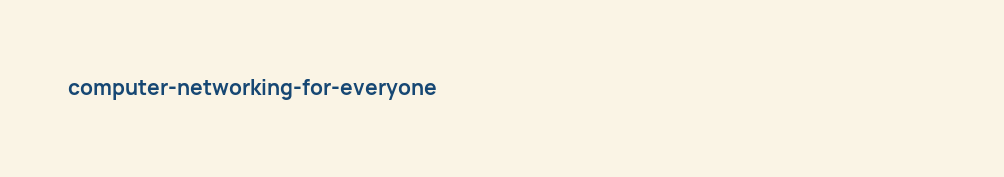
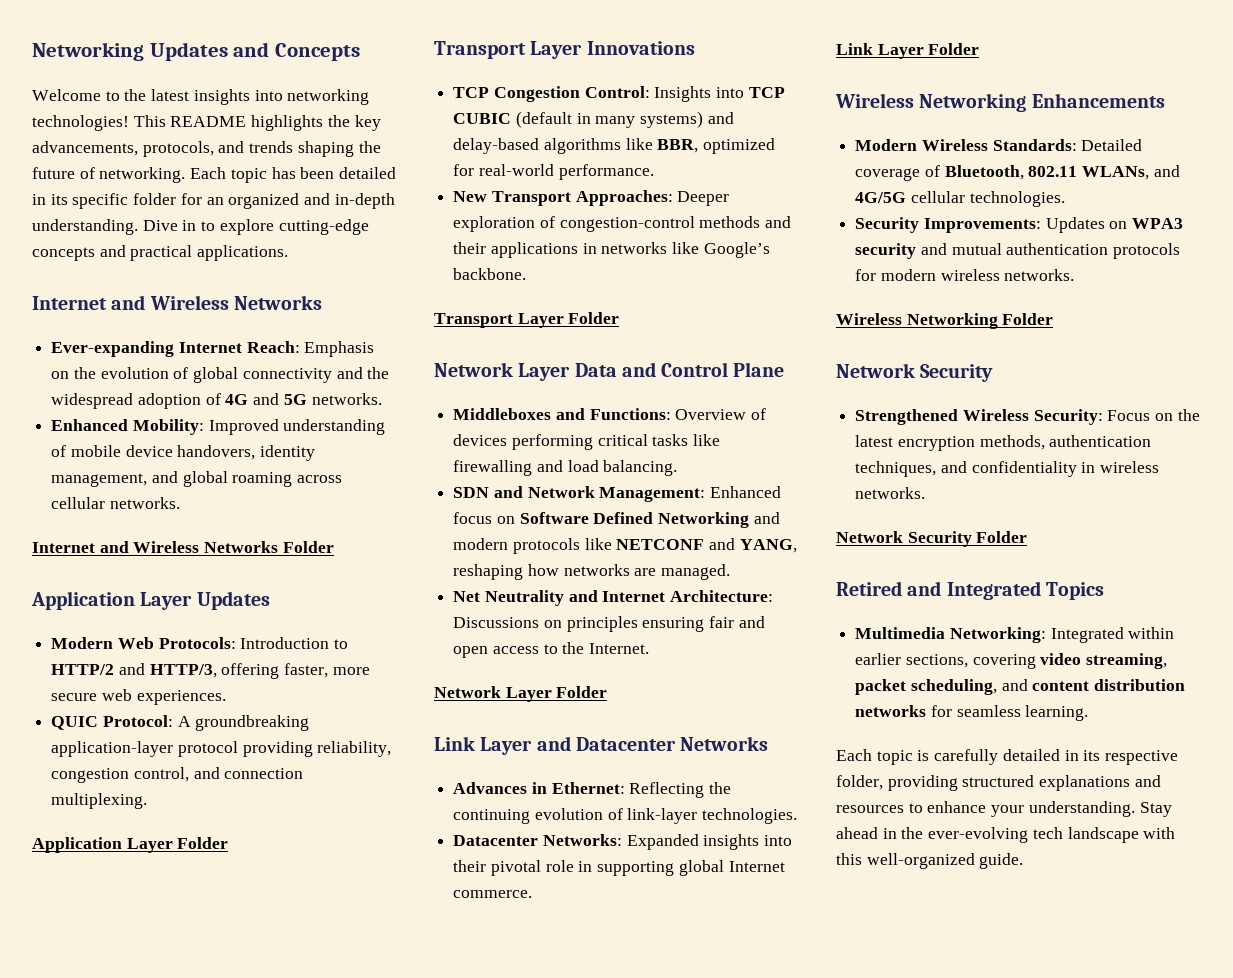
[68,79,437,100] computer-networking-for-everyone -> [32,42,361,61] [32,89,370,105] [32,115,381,131] [32,141,381,157] [32,167,397,183] [32,193,395,209] [32,219,369,235] [32,245,289,261] [32,295,322,310] [51,341,375,357] [51,367,390,383] [51,393,382,409] [51,419,386,435] [51,445,316,461] [51,471,343,487] [51,497,180,509] [32,541,334,553] [31,591,270,610] [51,637,349,649] [51,663,370,679] [51,689,226,705] [51,715,310,731] [51,741,392,757] [51,767,304,783] [51,793,148,809] [32,837,229,853] [434,41,695,59] [453,86,785,102] [453,111,734,128] [453,138,776,154] [453,164,654,180] [453,190,730,206] [453,216,792,232] [453,242,770,258] [453,268,527,280] [434,312,620,328] [434,362,785,381] [453,408,767,420] [453,434,721,450] [453,460,678,476] [453,486,782,502] [453,512,780,528] [453,538,797,554] [453,564,731,580] [453,590,774,606] [453,616,765,632] [453,642,650,658] [434,686,608,702] [434,736,769,755] [453,782,732,798] [453,808,798,824] [453,834,793,850] [453,860,785,876] [453,890,533,898] [836,43,980,59] [835,93,1165,112] [855,139,1143,151] [855,165,1180,181] [855,191,1065,207] [855,217,1184,233] [855,243,1181,259] [855,269,1075,281] [836,313,1054,329] [836,363,994,382] [855,409,1200,425] [855,435,1152,451] [855,461,1160,477] [855,487,926,499] [836,531,1028,547] [836,581,1104,600] [855,627,1175,643] [855,653,1168,669] [855,679,1186,695] [855,705,1089,721] [836,749,1179,765] [836,775,1161,791] [836,801,1172,817] [836,827,1176,843] [836,853,1024,869] Networking Updates and Concepts // Welcome to the latest insights into networking technologies! This README highlights the key advancements, protocols, and trends shaping the future of networking. Each topic has been detailed in its specific folder for an organized and in-depth understanding. Dive in to explore cutting-edge concepts and practical applications. // Internet and Wireless Networks // Ever-expanding Internet Reach: Emphasis on the evolution of global connectivity and the widespread adoption of 4G and 5G networks. // Enhanced Mobility: Improved understanding of mobile device handovers, identity management, and global roaming across cellular networks. // Internet and Wireless Networks Folder // Application Layer Updates // Modern Web Protocols: Introduction to HTTP/2 and HTTP/3, offering faster, more secure web experiences. // QUIC Protocol: A groundbreaking application-layer protocol providing reliability, congestion control, and connection multiplexing. // Application Layer Folder // Transport Layer Innovations // TCP Congestion Control: Insights into TCP CUBIC (default in many systems) and delay-based algorithms like BBR, optimized for real-world performance. // New Transport Approaches: Deeper exploration of congestion-control methods and their applications in networks like Google’s backbone. // Transport Layer Folder // Network Layer Data and Control Plane // Middleboxes and Functions: Overview of devices performing critical tasks like firewalling and load balancing. // SDN and Network Management: Enhanced focus on Software Defined Networking and modern protocols like NETCONF and YANG, reshaping how networks are managed. // Net Neutrality and Internet Architecture: Discussions on principles ensuring fair and open access to the Internet. // Network Layer Folder // Link Layer and Datacenter Networks // Advances in Ethernet: Reflecting the continuing evolution of link-layer technologies. // Datacenter Networks: Expanded insights into their pivotal role in supporting global Internet commerce. // Link Layer Folder // Wireless Networking Enhancements // Modern Wireless Standards: Detailed coverage of Bluetooth, 802.11 WLANs, and 4G/5G cellular technologies. // Security Improvements: Updates on WPA3 security and mutual authentication protocols for modern wireless networks. // Wireless Networking Folder // Network Security // Strengthened Wireless Security: Focus on the latest encryption methods, authentication techniques, and confidentiality in wireless networks. // Network Security Folder // Retired and Integrated Topics // Multimedia Networking: Integrated within earlier sections, covering video streaming, packet scheduling, and content distribution networks for seamless learning. // Each topic is carefully detailed in its respective folder, providing structured explanations and resources to enhance your understanding. Stay ahead in the ever-evolving tech landscape with this well-organized guide.

